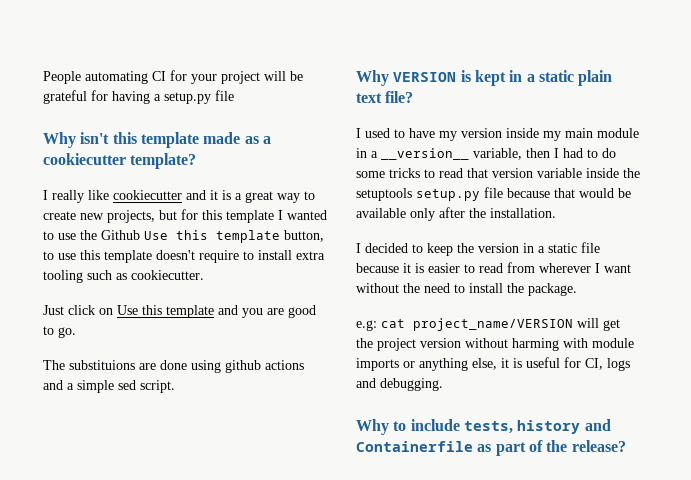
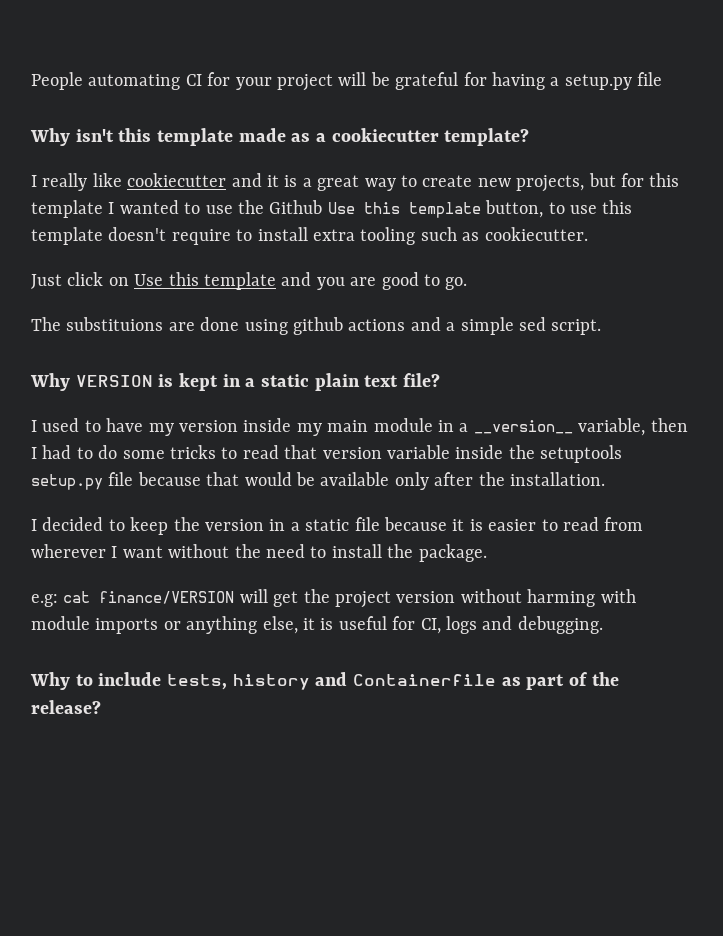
[413,318,573,331] project_name/VERSION -> [99,591,235,604] finance/VERSION

